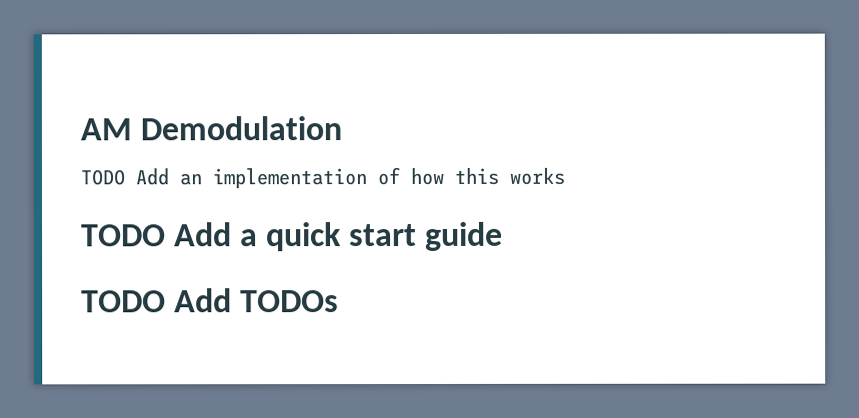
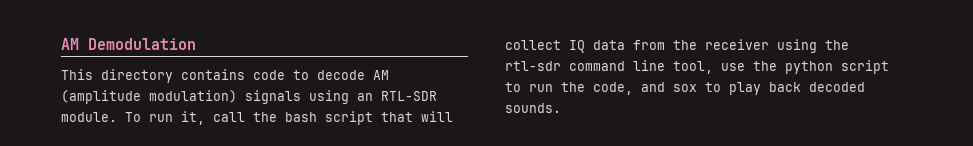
[80,167,565,189] [81,221,504,252] [81,288,340,313] TODO Add an implementation of how this works // TODO Add a quick start guide // TODO Add TODOs -> [61,69,389,83] [61,90,437,104] [61,111,453,125] [505,39,849,53] [505,60,889,74] [505,82,865,95] [505,103,561,113] This directory contains code to decode AM (amplitude modulation) signals using an RTL-SDR module. To run it, call the bash script that will collect IQ data from the receiver using the rtl-sdr command line tool, use the python script to run the code, and sox to play back decoded sounds.

